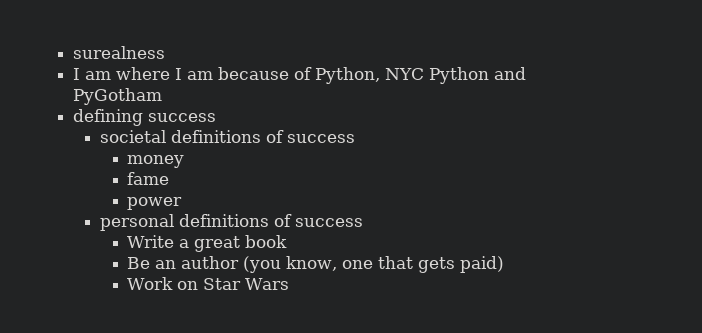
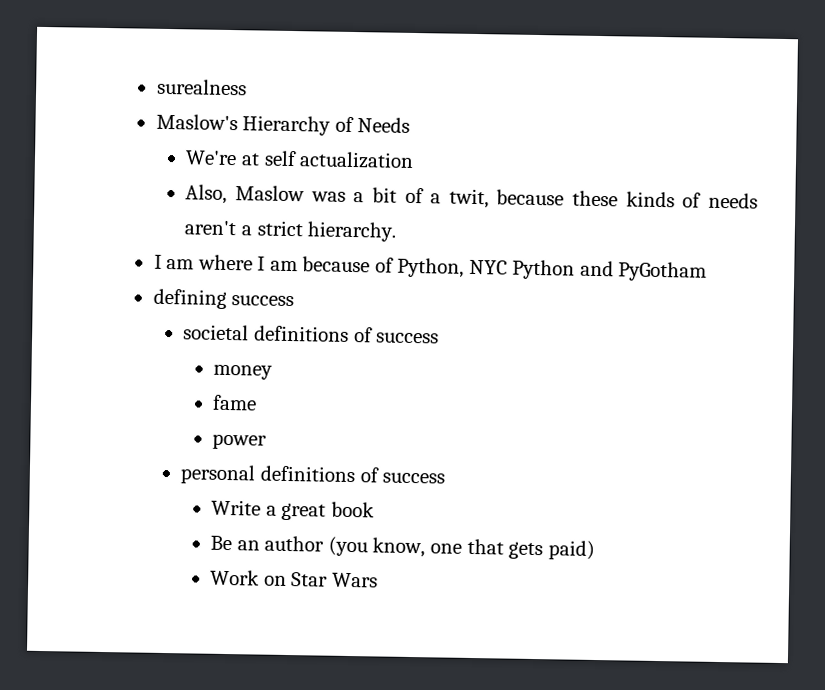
(166, 52) none -> [155,113,411,136] [185,150,415,169] [185,184,758,209] [184,220,397,242] // Maslow's Hierarchy of Needs // We're at self actualization // Also, Maslow was a bit of a twit, because these kinds of needs aren't a strict hierarchy.

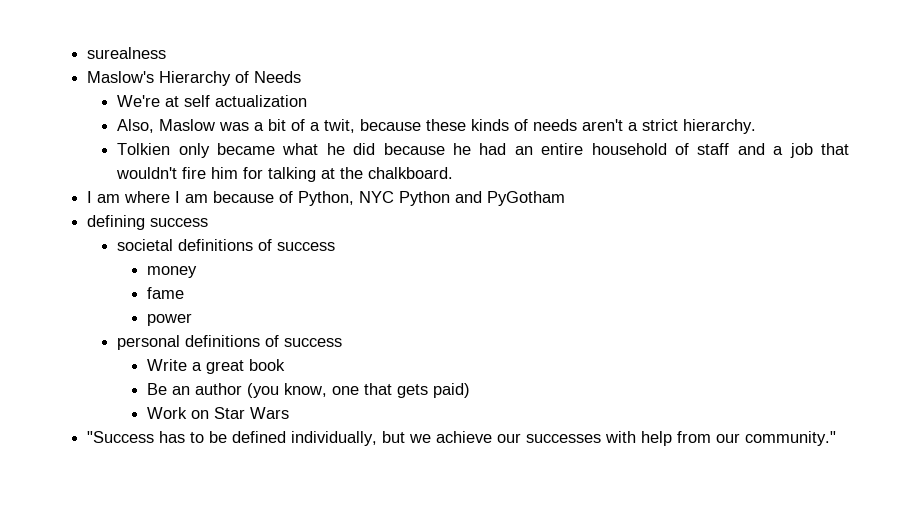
(397, 231) none -> [117,143,849,158] [116,167,454,182] // Tolkien only became what he did because he had an entire household of staff and a job that wouldn't fire him for talking at the chalkboard.
(378, 580) none -> [87,431,837,446] // "Success has to be defined individually, but we achieve our successes with help from our community."

